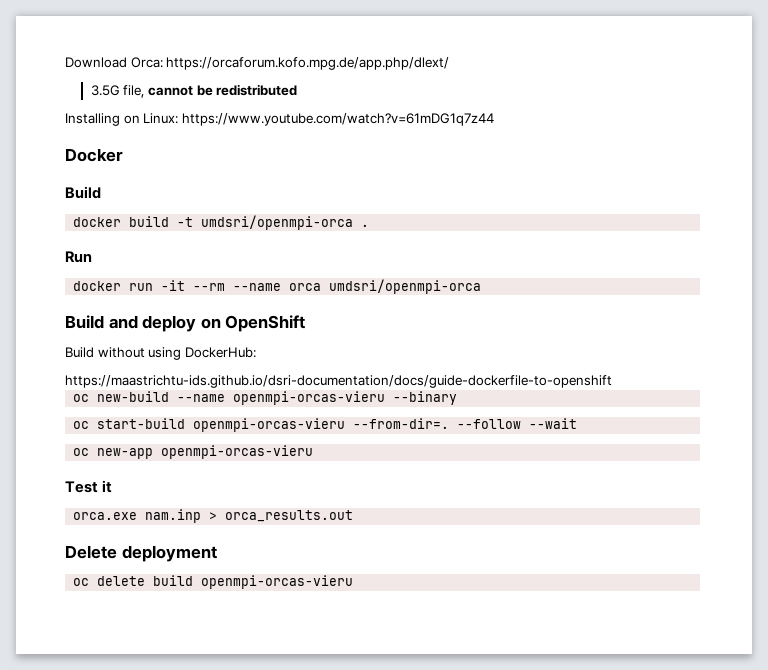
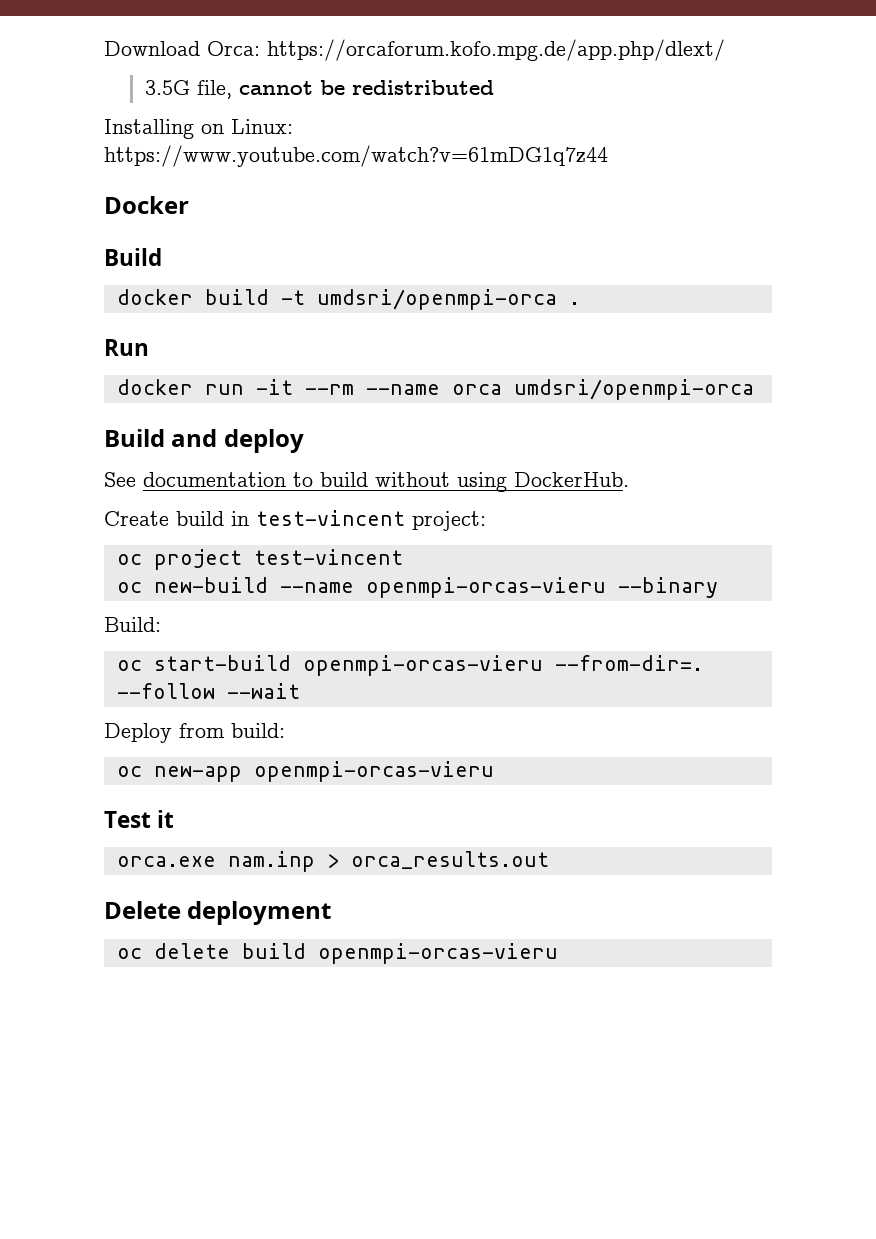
[200,315,306,332] [65,347,256,360] [65,375,612,388] on OpenShift // Build without using DockerHub: // https://maastrichtu-ids.github.io/dsri-documentation/docs/guide-dockerfile-to-openshift -> [104,472,629,492] [104,510,486,531] [116,549,403,570] // See documentation to build without using DockerHub. // Create build in test-vincent project: // oc project test-vincent
(458, 398) none -> [104,617,161,632] // Build:
(578, 423) none -> [104,723,285,743] // Deploy from build:

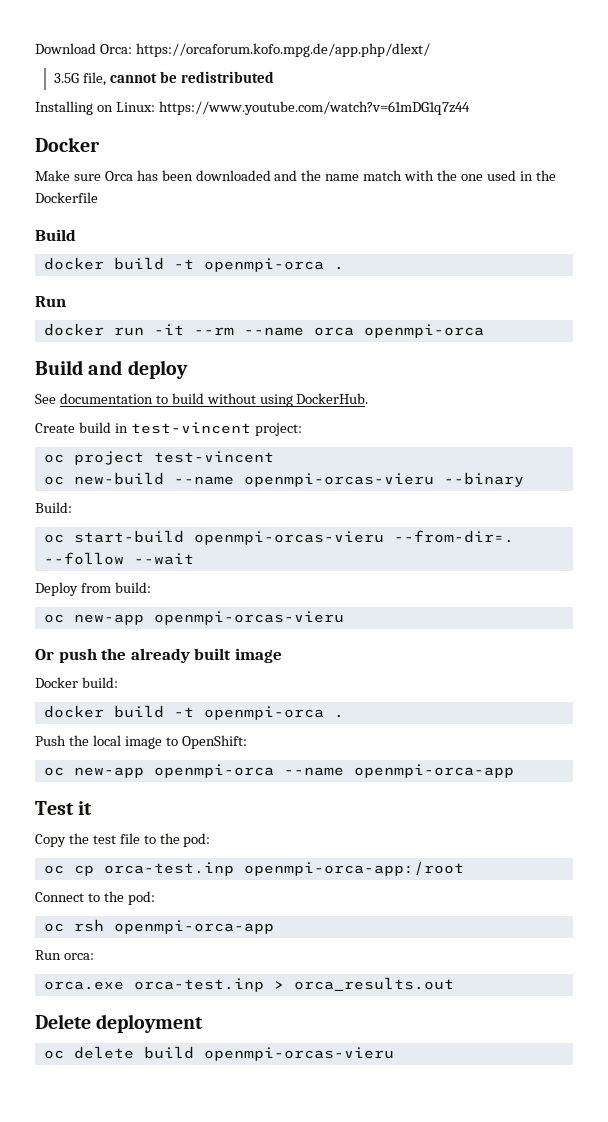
(189, 205) none -> [35,170,556,181] [35,192,98,203] // Make sure Orca has been downloaded and the name match with the one used in the Dockerfile
[316,289,557,310] umdsri/openmpi-orca -> [203,258,324,272] openmpi-orca
[513,379,754,400] umdsri/openmpi-orca -> [363,324,484,338] openmpi-orca
[104,810,175,828] Test it -> [35,648,282,663] [35,677,118,688] [43,705,344,720] [35,735,247,749] [43,764,514,778] [35,801,93,815] [35,833,211,847] [43,861,464,876] [35,891,155,905] [43,919,274,934] [35,950,94,960] Or push the already built image // Docker build: // docker build -t openmpi-orca . // Push the local image to OpenShift: // oc new-app openmpi-orca --name openmpi-orca-app // Test it // Copy the test file to the pod: // oc cp orca-test.inp openmpi-orca-app:/root // Connect to the pod: // oc rsh openmpi-orca-app // Run orca:
[227,851,315,872] nam.inp -> [133,978,264,992] orca-test.inp

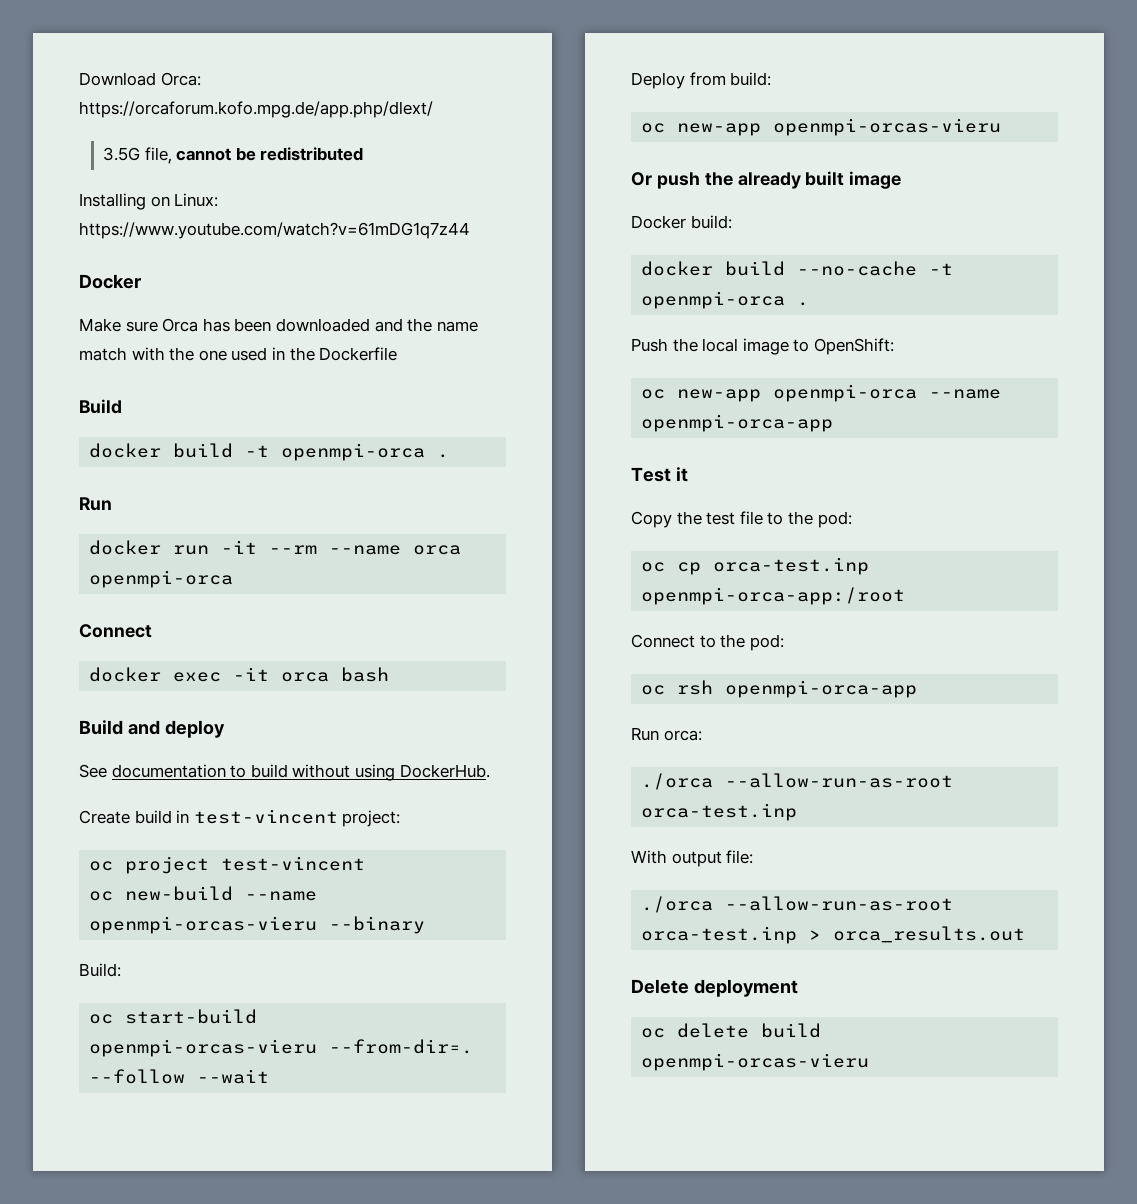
(484, 331) none -> [79,624,152,638] [89,667,390,682] // Connect // docker exec -it orca bash
(164, 711) none -> [797,261,918,276] --no-cache
[43,981,124,990] orca.exe -> [641,773,954,790] [641,803,798,821] [631,850,754,867] [641,896,954,913] ./orca --allow-run-as-root orca-test.inp // With output file: // ./orca --allow-run-as-root

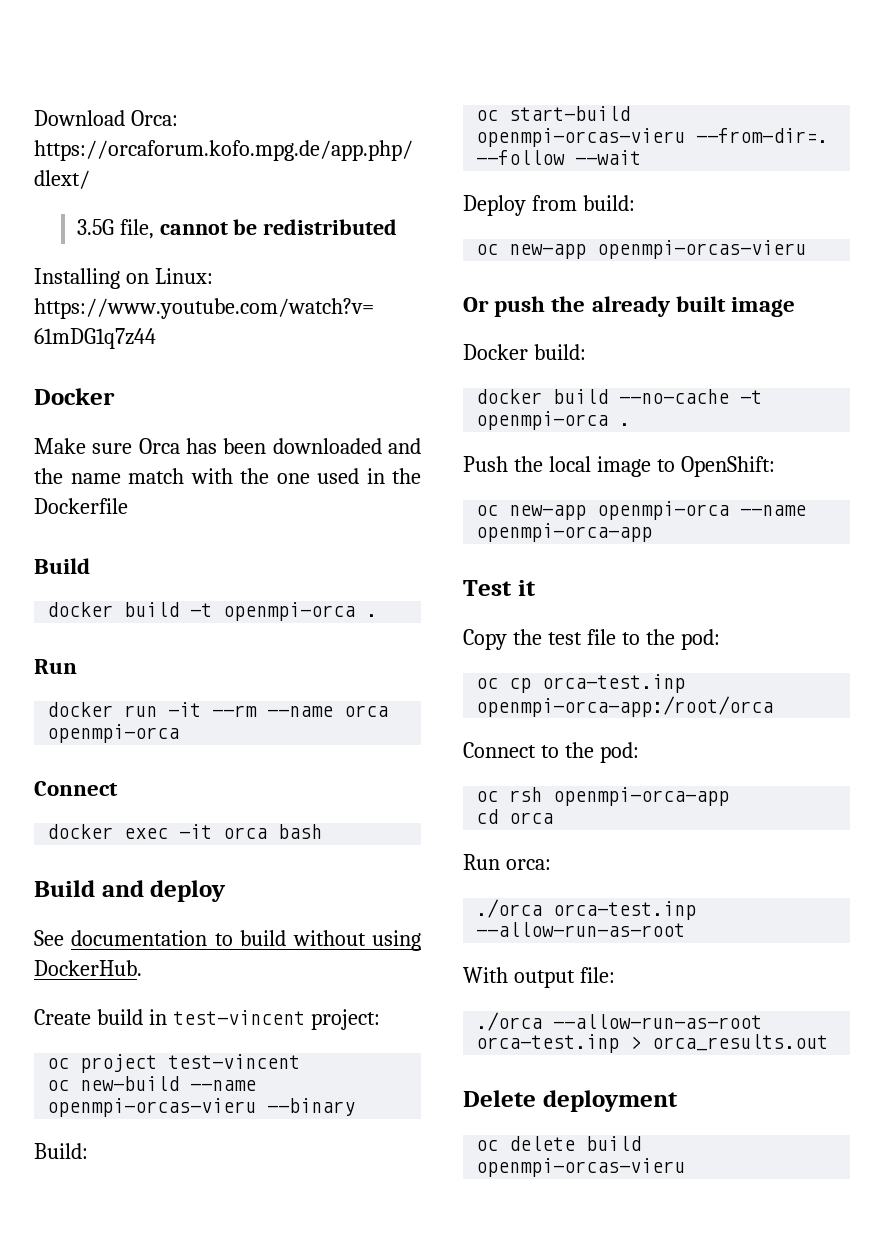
[641,587,906,605] openmpi-orca-app:/root -> [476,696,774,717] openmpi-orca-app:/root/orca
(918, 689) none -> [476,809,554,824] // cd orca
[725,773,954,788] [641,803,798,821] --allow-run-as-root orca-test.inp -> [553,901,697,920] [476,922,686,937] orca-test.inp --allow-run-as-root

